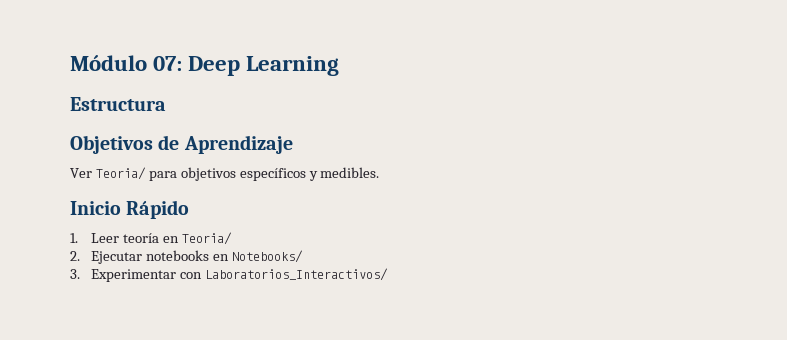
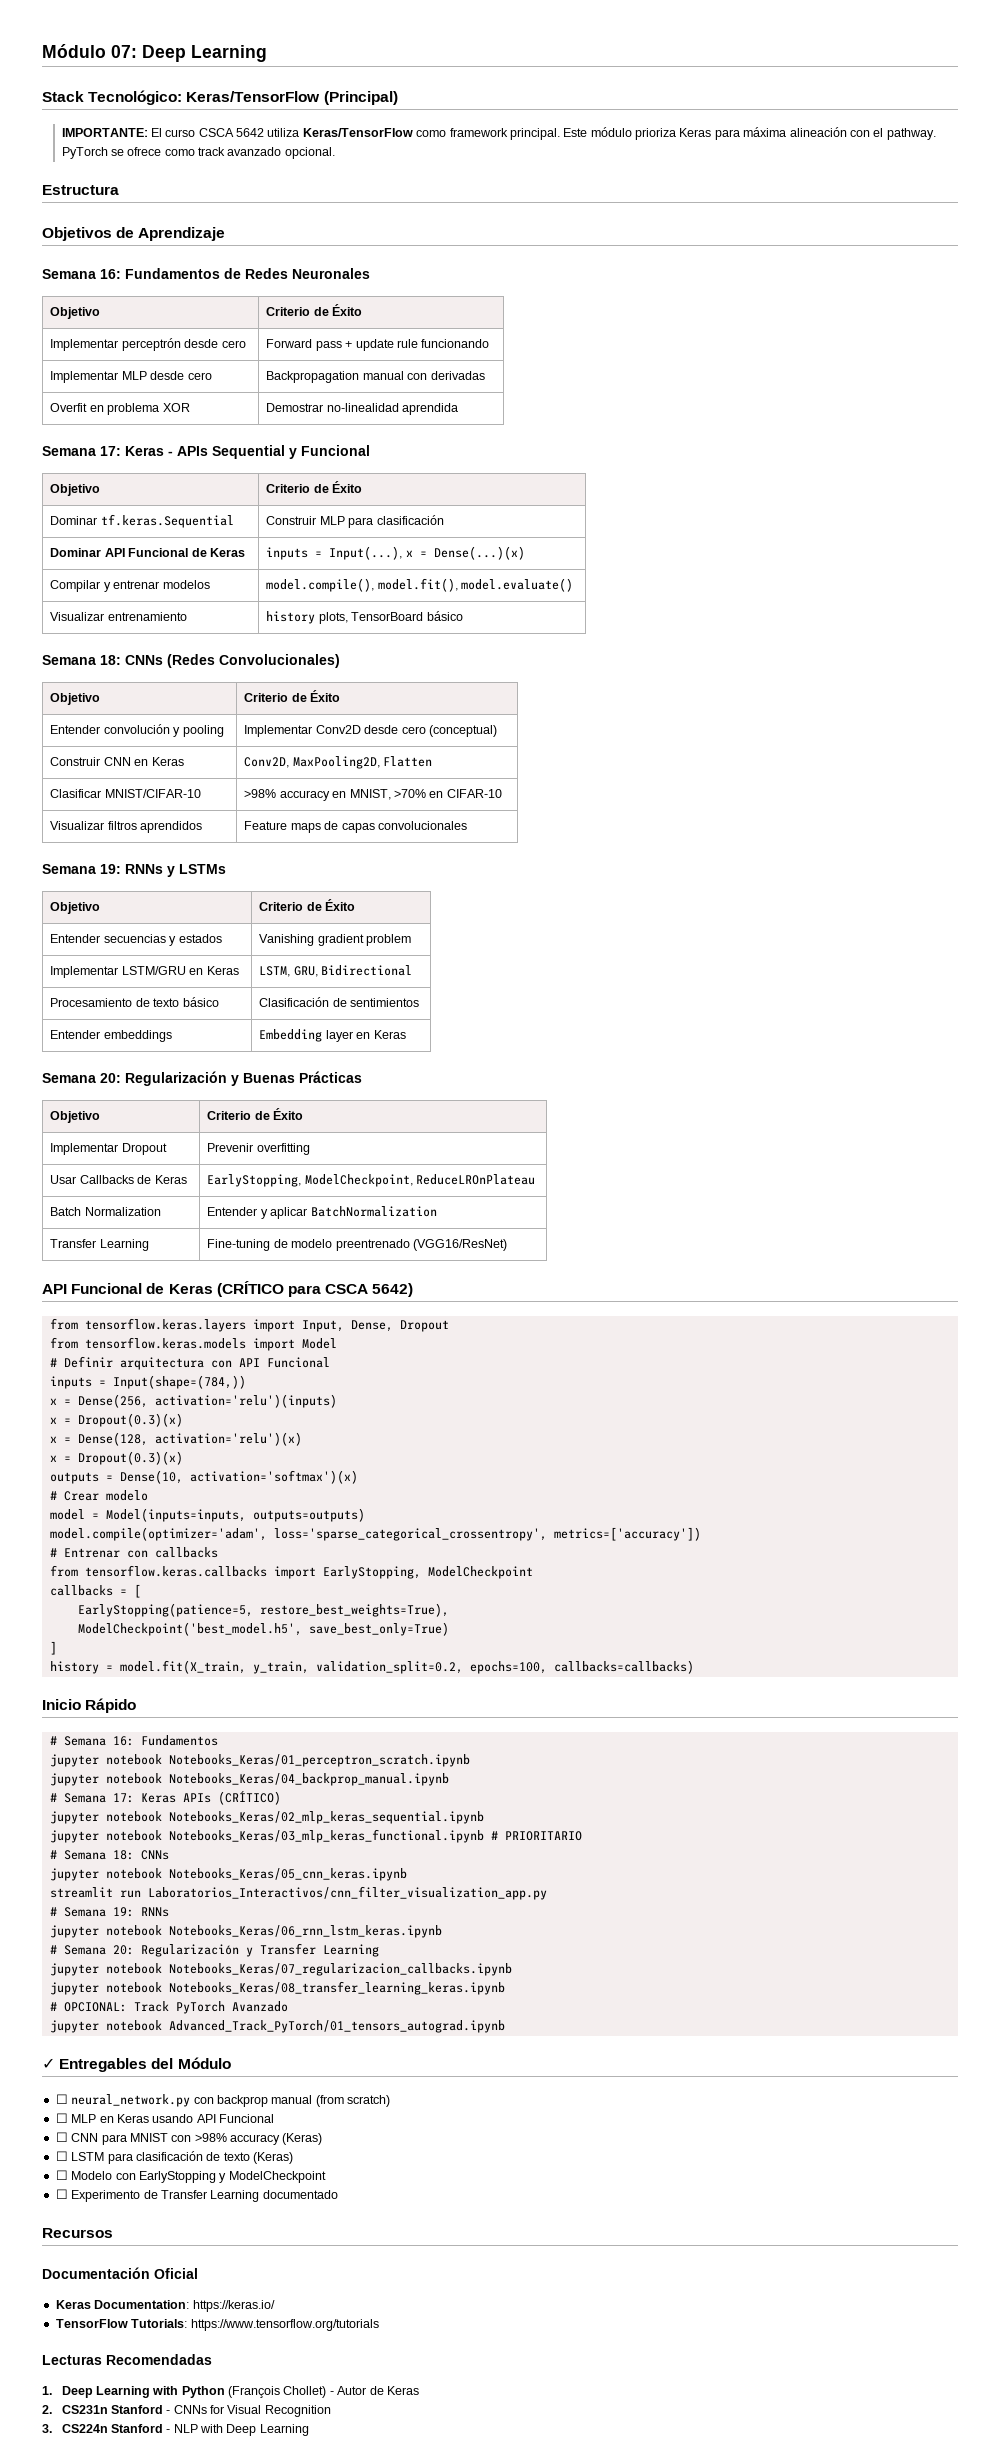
[70,97,166,111] [70,135,293,154] [70,167,380,181] [70,200,190,219] [70,232,233,245] [70,250,304,264] [70,268,389,282] Estructura // Objetivos de Aprendizaje // Ver Teoria/ para objetivos específicos y medibles. // Inicio Rápido // 1. Leer teoría en Teoria/ // 2. Ejecutar notebooks en Notebooks/ // 3. Experimentar con Laboratorios_Interactivos/ -> [42,90,398,105] [61,127,936,140] [61,147,335,159] [42,185,119,195] [42,227,226,241] [42,268,370,279] [50,307,101,319] [266,304,363,316] [50,338,246,351] [266,339,490,351] [50,371,212,383] [266,371,485,383] [50,403,190,415] [266,403,459,415] [42,445,370,459] [50,484,101,496] [266,481,363,493] [50,514,234,528] [266,515,444,528] [50,548,245,557] [266,546,525,560] [50,580,210,592] [266,578,574,592] [50,612,187,621] [266,611,463,624] [42,654,340,668] [50,693,101,705] [244,690,341,702] [50,724,224,737] [244,725,497,737] [50,757,184,766] [244,756,433,769] [50,789,201,798] [244,789,502,801] [50,821,203,833] [244,821,467,833] [42,864,226,877] [50,902,101,914] [259,899,356,911] [50,934,222,946] [259,934,412,946] [50,966,239,978] [259,965,413,977] [50,997,219,1007] [259,997,420,1007] [50,1030,172,1042] [259,1029,406,1042] [42,1071,362,1086] [50,1111,101,1123] [207,1108,304,1120] [50,1143,167,1155] [207,1143,310,1155] [50,1175,187,1184] [207,1174,536,1187] [50,1207,161,1216] [207,1206,437,1219] [50,1239,149,1251] [207,1239,507,1251] [42,1281,414,1297] [49,1318,449,1332] [49,1337,337,1351] [49,1356,330,1370] [49,1375,246,1389] [49,1394,337,1408] [49,1413,183,1427] [49,1432,302,1446] [49,1451,183,1465] [49,1470,358,1484] [49,1490,148,1501] [49,1508,365,1522] [49,1527,701,1541] [49,1547,218,1558] [49,1565,533,1579] [49,1584,141,1598] [77,1603,449,1617] [77,1622,449,1636] [49,1641,57,1655] [49,1660,694,1674] [42,1698,137,1713] [49,1735,218,1746] [49,1754,470,1767] [49,1773,449,1786] [49,1791,281,1805] [49,1811,484,1824] [49,1829,582,1843] [49,1850,169,1860] [49,1868,407,1881] [49,1886,547,1900] [49,1907,169,1917] [49,1925,442,1938] [49,1943,379,1957] [49,1963,512,1976] [49,1981,505,1995] [49,2001,288,2014] [49,2020,505,2033] [42,2057,231,2072] [55,2094,390,2107] [55,2113,274,2123] [55,2132,323,2145] [55,2151,293,2164] [55,2170,326,2183] [55,2189,338,2202] [42,2228,113,2238] [42,2267,198,2279] [55,2300,275,2312] [55,2319,379,2331] [42,2354,212,2365] [42,2386,419,2398] [42,2405,331,2417] [42,2424,309,2436] Stack Tecnológico: Keras/TensorFlow (Principal) // IMPORTANTE: El curso CSCA 5642 utiliza Keras/TensorFlow como framework principal. Este módulo prioriza Keras para máxima alineación con el pathway. PyTorch se ofrece como track avanzado opcional. // Estructura // Objetivos de Aprendizaje // Semana 16: Fundamentos de Redes Neuronales // Objetivo | Criterio de Éxito // Implementar perceptrón desde cero | Forward pass + update rule funcionando // Implementar MLP desde cero | Backpropagation manual con derivadas // Overfit en problema XOR | Demostrar no-linealidad aprendida // Semana 17: Keras - APIs Sequential y Funcional // Objetivo | Criterio de Éxito // Dominar tf.keras.Sequential | Construir MLP para clasificación // Dominar API Funcional de Keras | inputs = Input(...), x = Dense(...)(x) // Compilar y entrenar modelos | model.compile(), model.fit(), model.evaluate() // Visualizar entrenamiento | history plots, TensorBoard básico // Semana 18: CNNs (Redes Convolucionales) // Objetivo | Criterio de Éxito // Entender convolución y pooling | Implementar Conv2D desde cero (conceptual) // Construir CNN en Keras | Conv2D, MaxPooling2D, Flatten // Clasificar MNIST/CIFAR-10 | >98% accuracy en MNIST, >70% en CIFAR-10 // Visualizar filtros aprendidos | Feature maps de capas convolucionales // Semana 19: RNNs y LSTMs // Objetivo | Criterio de Éxito // Entender secuencias y estados | Vanishing gradient problem // Implementar LSTM/GRU en Keras | LSTM, GRU, Bidirectional // Procesamiento de texto básico | Clasificación de sentimientos // Entender embeddings | Embedding layer en Keras // Semana 20: Regularización y Buenas Prácticas // Objetivo | Criterio de Éxito // Implementar Dropout | Prevenir overfitting // Usar Callbacks de Keras | EarlyStopping, ModelCheckpoint, ReduceLROnPlateau // Batch Normalization | Entender y aplicar BatchNormalization // Transfer Learning | Fine-tuning de modelo preentrenado (VGG16/ResNet) // API Funcional de Keras (CRÍTICO para CSCA 5642) // from tensorflow.keras.layers import Input, Dense, Dropout // from tensorflow.keras.models import Model // # Definir arquitectura con API Funcional // inputs = Input(shape=(784,)) // x = Dense(256, activation='relu')(inputs) // x = Dropout(0.3)(x) // x = Dense(128, activation='relu')(x) // x = Dropout(0.3)(x) // outputs = Dense(10, activation='softmax')(x) // # Crear modelo // model = Model(inputs=inputs, outputs=outputs) // model.compile(optimizer='adam', loss='sparse_categorical_crossentropy', metrics=['accuracy']) // # Entrenar con callbacks // from tensorflow.keras.callbacks import EarlyStopping, ModelCheckpoint // callbacks = [ // EarlyStopping(patience=5, restore_best_weights=True), // ModelCheckpoint('best_model.h5', save_best_only=True) // ] // history = model.fit(X_train, y_train, validation_split=0.2, epochs=100, callbacks=callbacks) // Inicio Rápido // # Semana 16: Fundamentos // jupyter notebook Notebooks_Keras/01_perceptron_scratch.ipynb // jupyter notebook Notebooks_Keras/04_backprop_manual.ipynb // # Semana 17: Keras APIs (CRÍTICO) // jupyter notebook Notebooks_Keras/02_mlp_keras_sequential.ipynb // jupyter notebook Notebooks_Keras/03_mlp_keras_functional.ipynb # PRIORITARIO // # Semana 18: CNNs // jupyter notebook Notebooks_Keras/05_cnn_keras.ipynb // streamlit run Laboratorios_Interactivos/cnn_filter_visualization_app.py // # Semana 19: RNNs // jupyter notebook Notebooks_Keras/06_rnn_lstm_keras.ipynb // # Semana 20: Regularización y Transfer Learning // jupyter notebook Notebooks_Keras/07_regularizacion_callbacks.ipynb // jupyter notebook Notebooks_Keras/08_transfer_learning_keras.ipynb // # OPCIONAL: Track PyTorch Avanzado // jupyter notebook Advanced_Track_PyTorch/01_tensors_autograd.ipynb // ✓ Entregables del Módulo // ☐ neural_network.py con backprop manual (from scratch) // ☐ MLP en Keras usando API Funcional // ☐ CNN para MNIST con >98% accuracy (Keras) // ☐ LSTM para clasificación de texto (Keras) // ☐ Modelo con EarlyStopping y ModelCheckpoint // ☐ Experimento de Transfer Learning documentado // Recursos // Documentación Oficial // Keras Documentation: https://keras.io/ // TensorFlow Tutorials: https://www.tensorflow.org/tutorials // Lecturas Recomendadas // 1. Deep Learning with Python (François Chollet) - Autor de Keras // 2. CS231n Stanford - CNNs for Visual Recognition // 3. CS224n Stanford - NLP with Deep Learning

